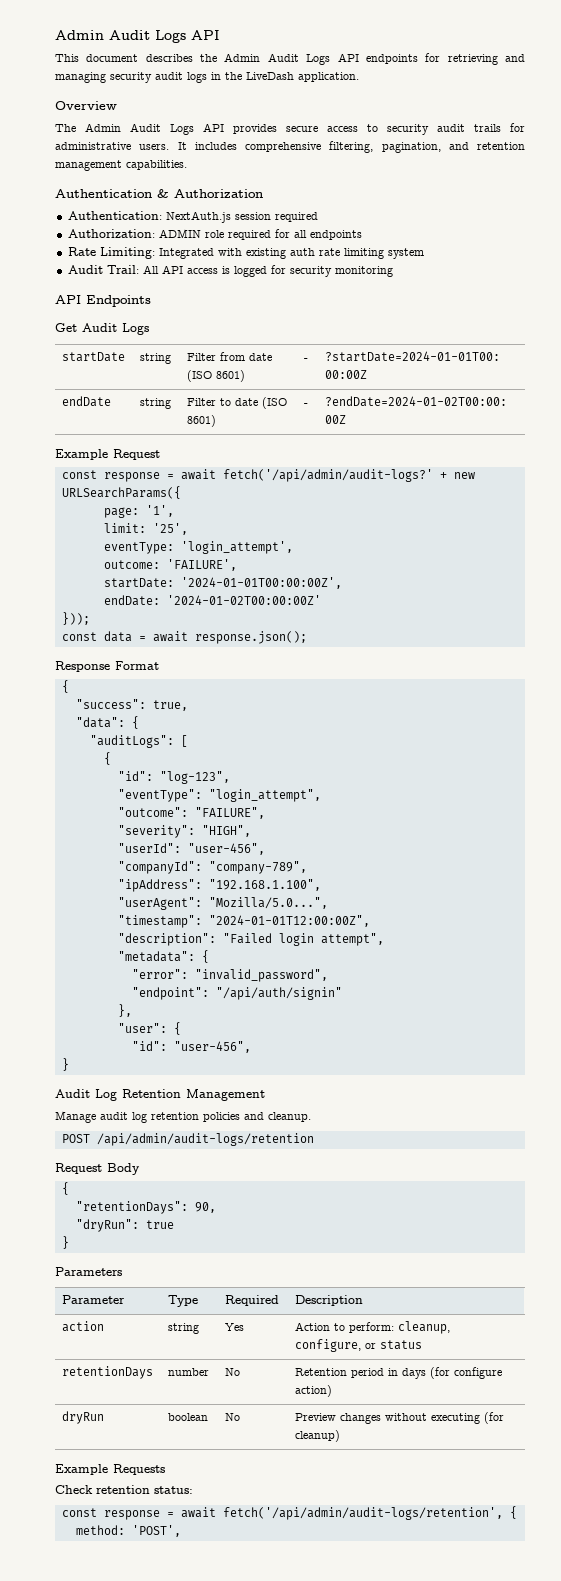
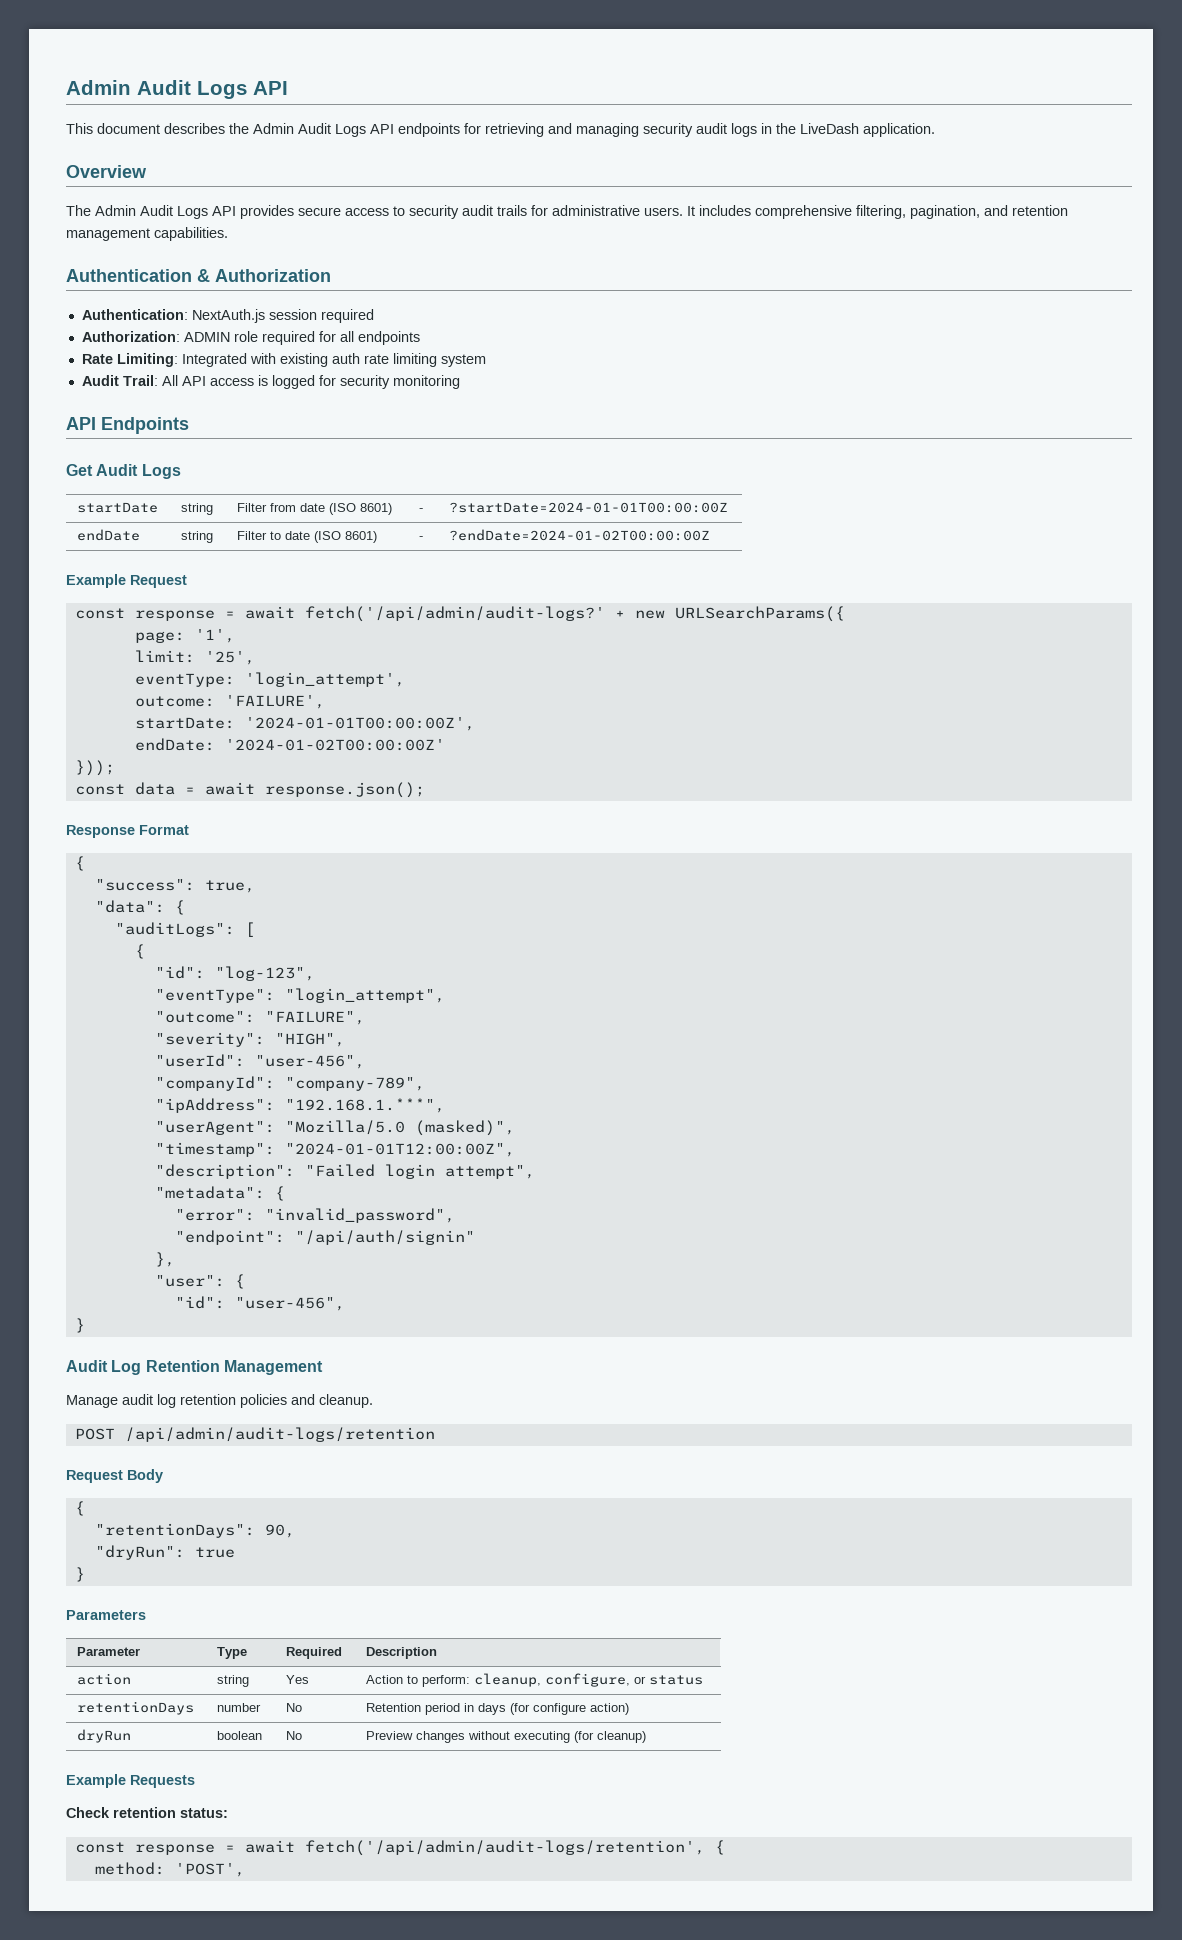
[208,879,321,891] "192.168.1.100", -> [284,1098,445,1113] "192.168.1.***",
[208,897,328,909] "Mozilla/5.0...", -> [284,1120,515,1136] "Mozilla/5.0 (masked)",

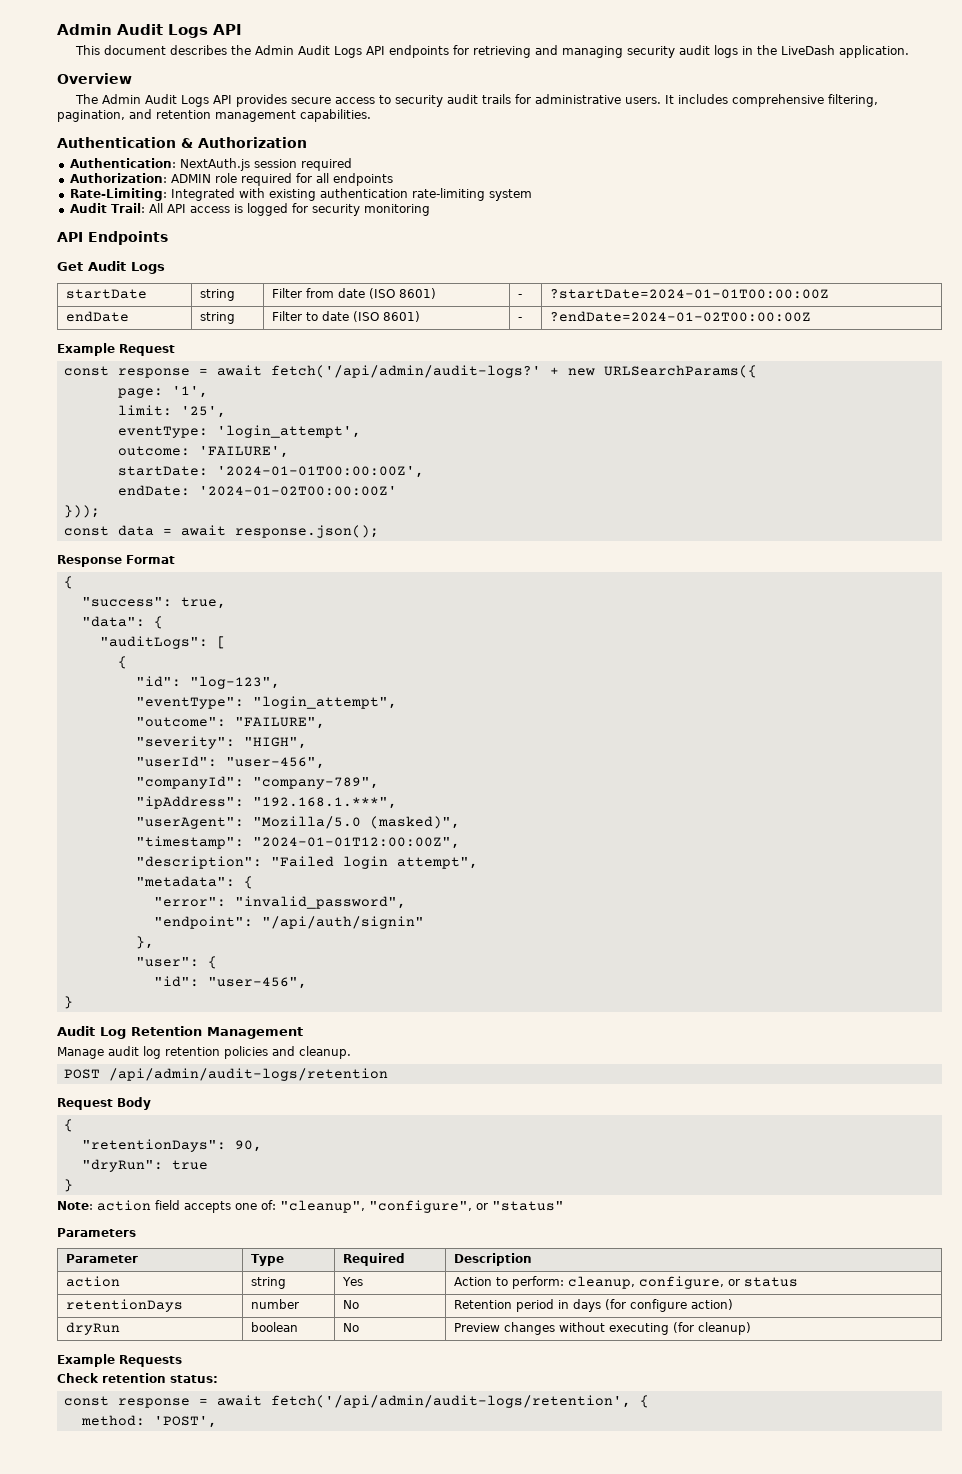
[81,353,178,367] Rate Limiting: -> [69,188,167,201] Rate-Limiting:
[331,353,437,367] auth rate limiting -> [319,188,485,201] authentication rate-limiting
(85, 1574) none -> [57,1200,564,1213] // Note: action field accepts one of: "cleanup", "configure", or "status"

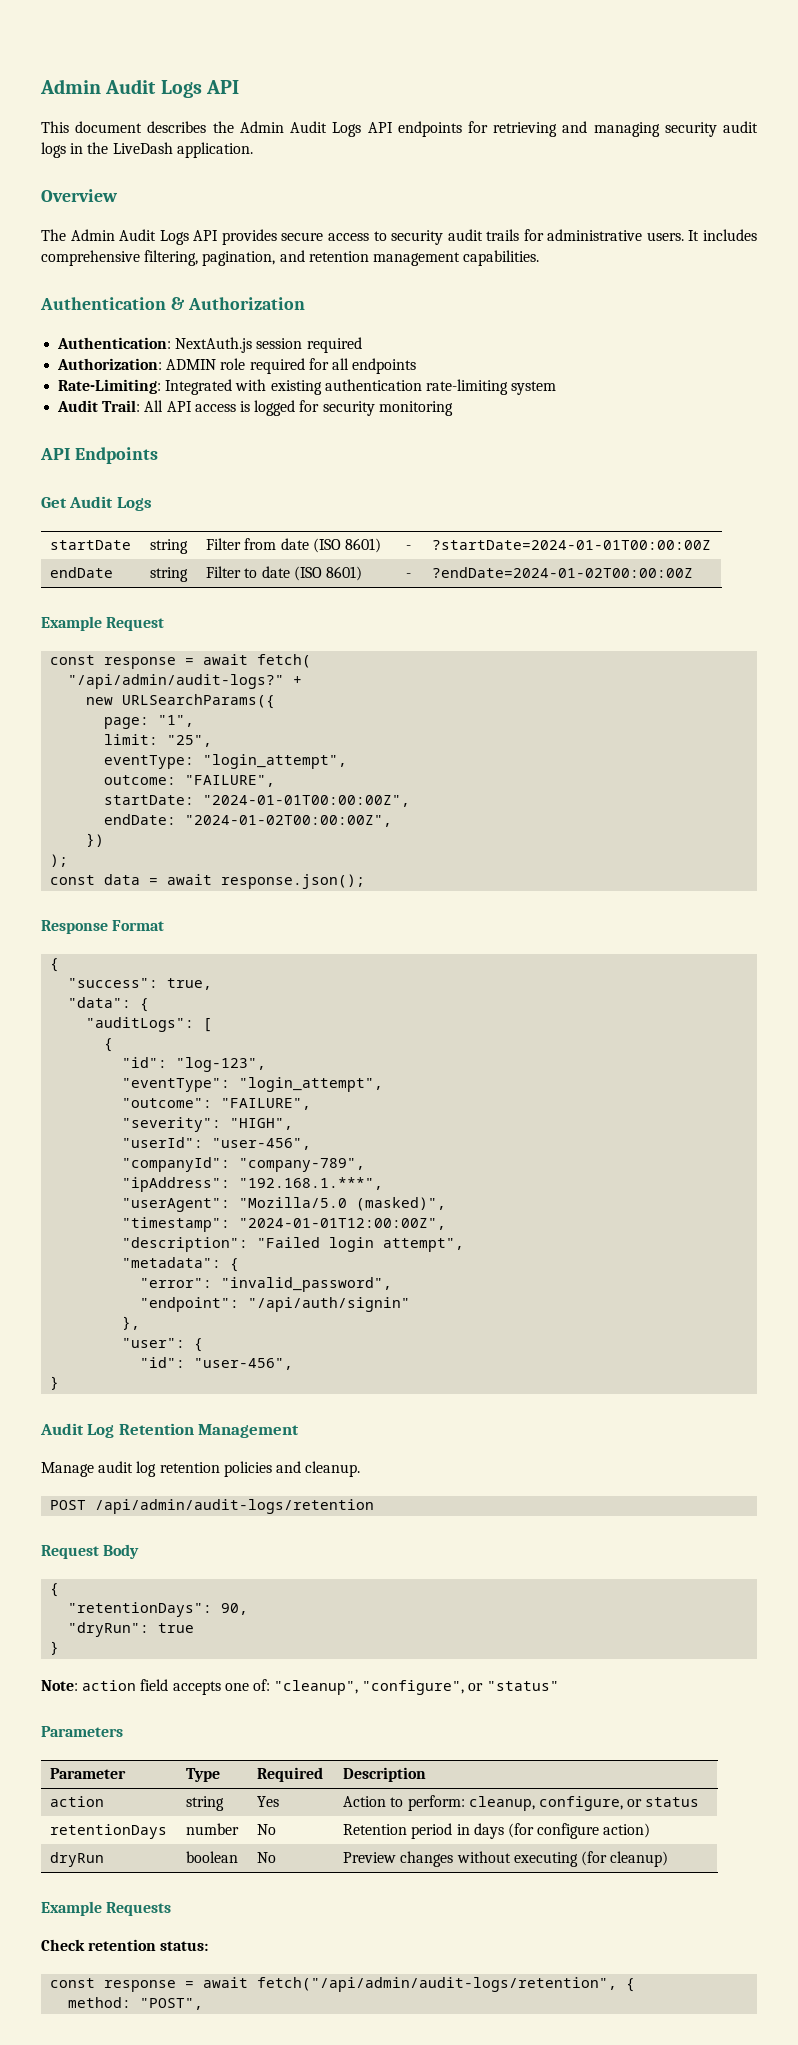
[270,365,541,378] fetch('/api/admin/audit-logs?' -> [257,654,312,668] [68,674,285,689] fetch( // "/api/admin/audit-logs?"
(559, 371) none -> (303, 680) //
[171,386,208,398] '1', -> [158,715,195,727] "1",
[180,406,226,418] '25', -> [167,735,213,747] "25",
[216,425,361,438] 'login_attempt', -> [203,754,348,769] "login_attempt",
[198,446,289,458] 'FAILURE', -> [185,775,276,787] "FAILURE",
[216,466,424,478] '2024-01-01T00:00:00Z', -> [203,795,411,807] "2024-01-01T00:00:00Z",
[198,486,397,496] [63,505,100,518] '2024-01-02T00:00:00Z' // })); -> [185,815,393,827] [86,833,105,847] [50,854,69,867] "2024-01-02T00:00:00Z", // }) // );
[270,1395,631,1408] fetch('/api/admin/audit-logs/retention', -> [257,1977,618,1992] fetch("/api/admin/audit-logs/retention",
[153,1416,217,1428] 'POST', -> [140,1998,204,2010] "POST",

